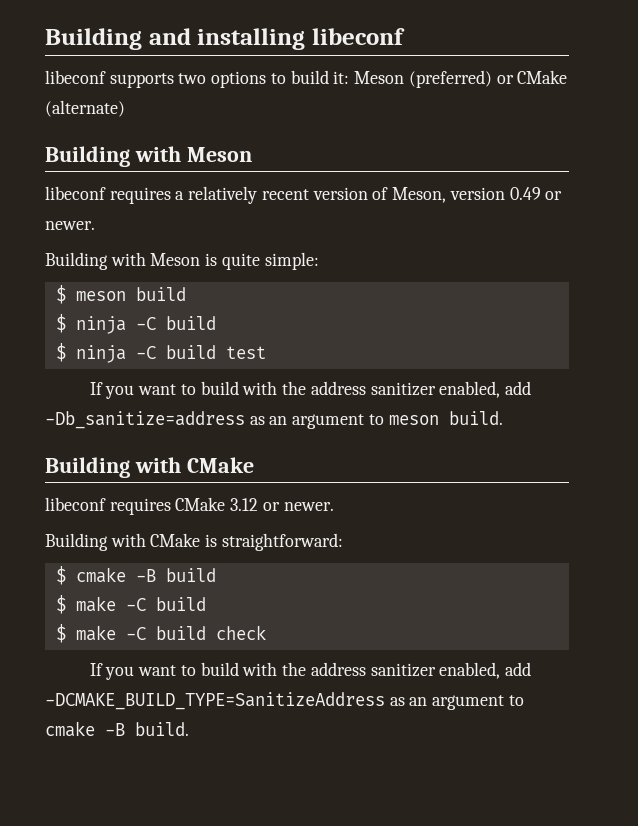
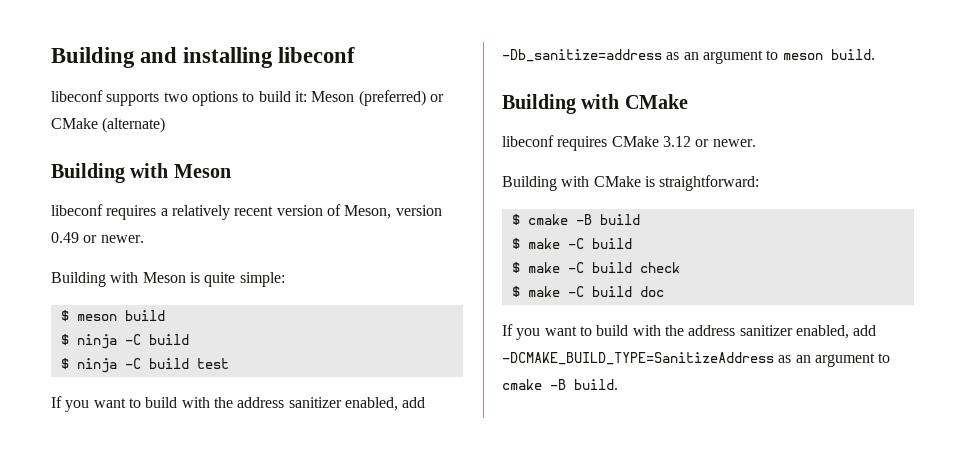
(266, 632) none -> [511,286,664,297] // $ make -C build doc

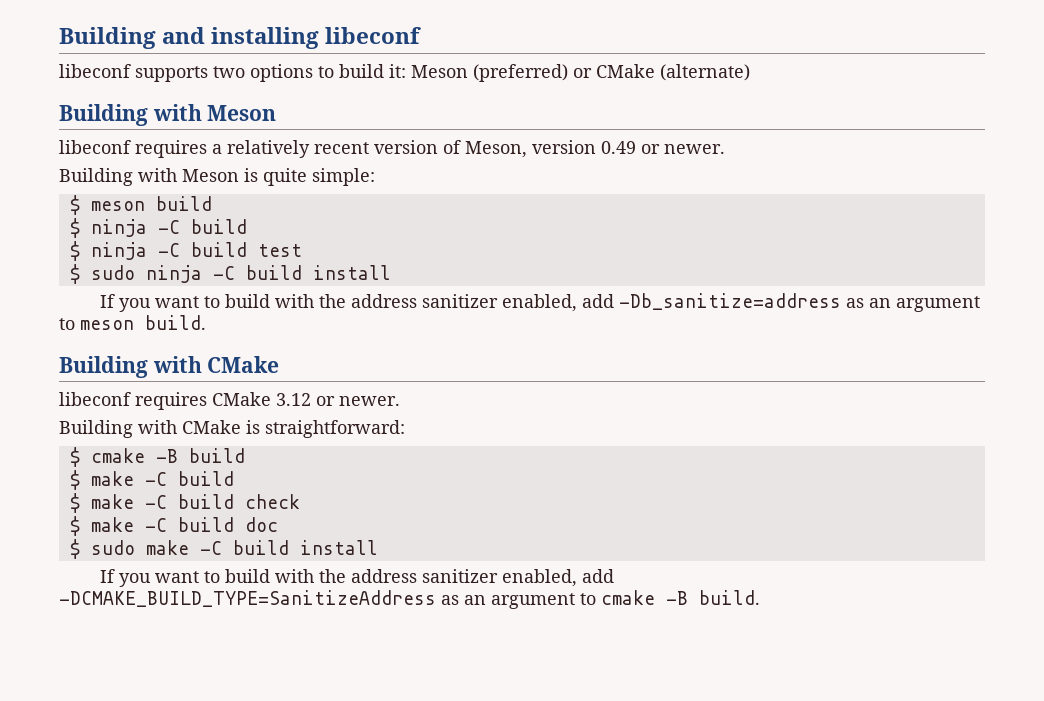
(229, 363) none -> [69,264,391,284] // $ sudo ninja -C build install
(664, 291) none -> [69,539,378,559] // $ sudo make -C build install

